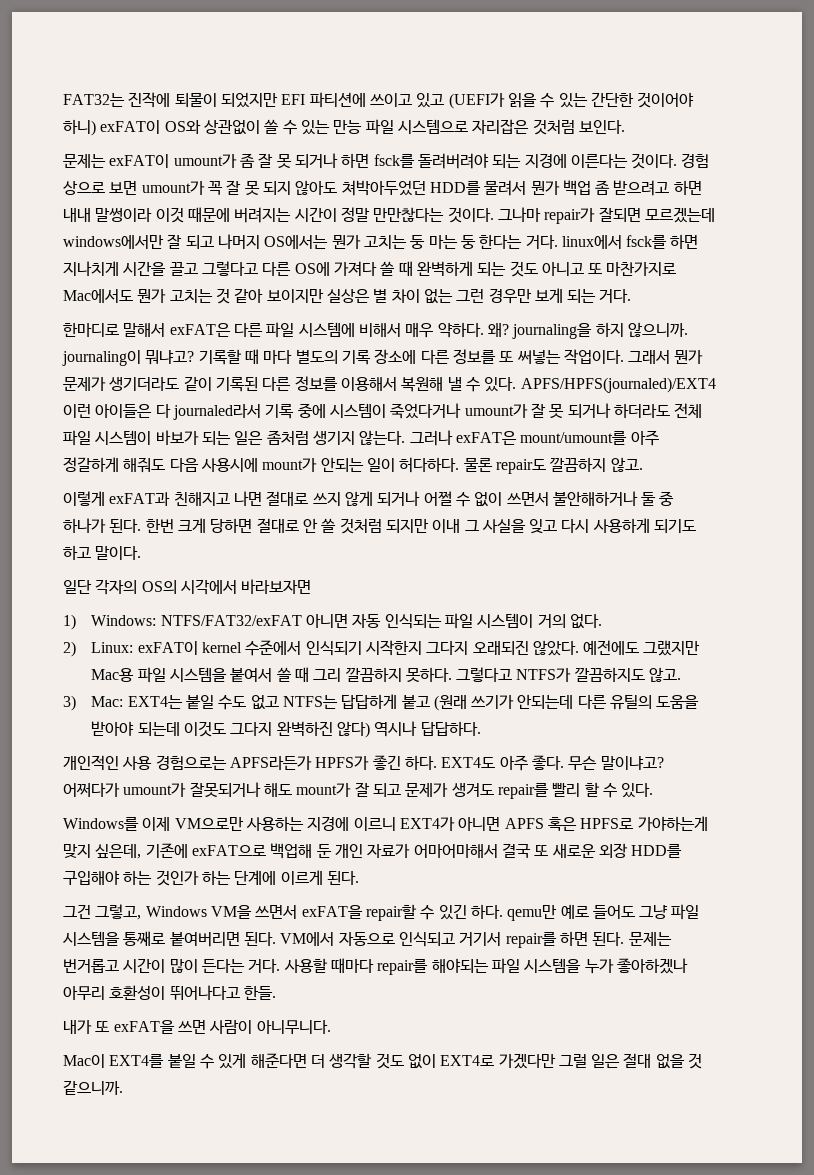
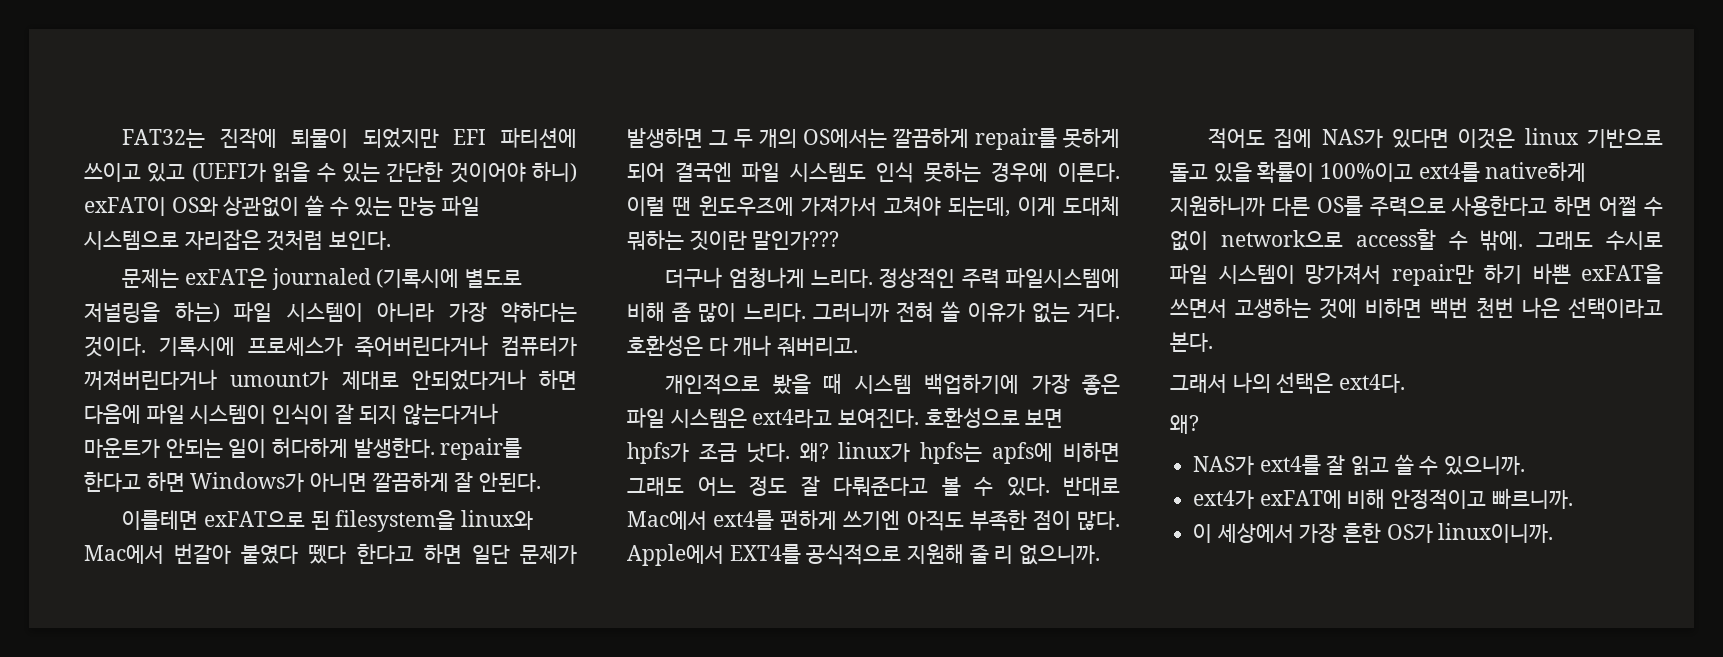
[109,153,710,169] [63,180,702,196] [63,207,715,224] [63,234,699,249] [63,261,677,277] [63,288,632,304] [63,322,688,339] [62,349,704,366] [63,376,716,393] [63,403,703,420] [63,430,659,446] [63,457,643,474] [63,491,675,507] [63,518,697,534] [63,545,142,560] [63,579,312,595] [63,613,602,630] [63,640,701,657] [91,667,682,683] [63,694,700,711] [91,721,481,738] [63,755,664,771] [63,782,654,799] [63,816,708,831] [63,843,683,859] [63,870,359,886] [63,904,700,921] [63,931,672,948] [63,958,688,975] [63,985,276,1000] [63,1020,331,1034] [63,1053,703,1069] [63,1080,123,1095] exFAT이 umount가 좀 잘 못 되거나 하면 fsck를 돌려버려야 되는 지경에 이른다는 것이다. 경험 상으로 보면 umount가 꼭 잘 못 되지 않아도 쳐박아두었던 HDD를 물려서 뭔가 백업 좀 받으려고 하면 내내 말썽이라 이것 때문에 버려지는 시간이 정말 만만찮다는 것이다. 그나마 repair가 잘되면 모르겠는데 windows에서만 잘 되고 나머지 OS에서는 뭔가 고치는 둥 마는 둥 한다는 거다. linux에서 fsck를 하면 지나치게 시간을 끌고 그렇다고 다른 OS에 가져다 쓸 때 완벽하게 되는 것도 아니고 또 마찬가지로 Mac에서도 뭔가 고치는 것 같아 보이지만 실상은 별 차이 없는 그런 경우만 보게 되는 거다. // 한마디로 말해서 exFAT은 다른 파일 시스템에 비해서 매우 약하다. 왜? journaling을 하지 않으니까. journaling이 뭐냐고? 기록할 때 마다 별도의 기록 장소에 다른 정보를 또 써넣는 작업이다. 그래서 뭔가 문제가 생기더라도 같이 기록된 다른 정보를 이용해서 복원해 낼 수 있다. APFS/HPFS(journaled)/EXT4 이런 아이들은 다 journaled라서 기록 중에 시스템이 죽었다거나 umount가 잘 못 되거나 하더라도 전체 파일 시스템이 바보가 되는 일은 좀처럼 생기지 않는다. 그러나 exFAT은 mount/umount를 아주 정갈하게 해줘도 다음 사용시에 mount가 안되는 일이 허다하다. 물론 repair도 깔끔하지 않고. // 이렇게 exFAT과 친해지고 나면 절대로 쓰지 않게 되거나 어쩔 수 없이 쓰면서 불안해하거나 둘 중 하나가 된다. 한번 크게 당하면 절대로 안 쓸 것처럼 되지만 이내 그 사실을 잊고 다시 사용하게 되기도 하고 말이다. // 일단 각자의 OS의 시각에서 바라보자면 // 1) Windows: NTFS/FAT32/exFAT 아니면 자동 인식되는 파일 시스템이 거의 없다. // 2) Linux: exFAT이 kernel 수준에서 인식되기 시작한지 그다지 오래되진 않았다. 예전에도 그랬지만 Mac용 파일 시스템을 붙여서 쓸 때 그리 깔끔하지 못하다. 그렇다고 NTFS가 깔끔하지도 않고. // 3) Mac: EXT4는 붙일 수도 없고 NTFS는 답답하게 붙고 (원래 쓰기가 안되는데 다른 유틸의 도움을 받아야 되는데 이것도 그다지 완벽하진 않다) 역시나 답답하다. // 개인적인 사용 경험으로는 APFS라든가 HPFS가 좋긴 하다. EXT4도 아주 좋다. 무슨 말이냐고? 어쩌다가 umount가 잘못되거나 해도 mount가 잘 되고 문제가 생겨도 repair를 빨리 할 수 있다. // Windows를 이제 VM으로만 사용하는 지경에 이르니 EXT4가 아니면 APFS 혹은 HPFS로 가야하는게 맞지 싶은데, 기존에 exFAT으로 백업해 둔 개인 자료가 어마어마해서 결국 또 새로운 외장 HDD를 구입해야 하는 것인가 하는 단계에 이르게 된다. // 그건 그렇고, Windows VM을 쓰면서 exFAT을 repair할 수 있긴 하다. qemu만 예로 들어도 그냥 파일 시스템을 통째로 붙여버리면 된다. VM에서 자동으로 인식되고 거기서 repair를 하면 된다. 문제는 번거롭고 시간이 많이 든다는 거다. 사용할 때마다 repair를 해야되는 파일 시스템을 누가 좋아하겠나 아무리 호환성이 뛰어나다고 한들. // 내가 또 exFAT을 쓰면 사람이 아니무니다. // Mac이 EXT4를 붙일 수 있게 해준다면 더 생각할 것도 없이 EXT4로 가겠다만 그럴 일은 절대 없을 것 같으니까. -> [184,268,522,290] [84,302,577,323] [84,335,577,357] [84,369,577,390] [84,403,499,425] [84,437,523,460] [84,472,542,492] [122,510,533,532] [84,543,578,564] [627,128,1120,150] [627,162,1120,183] [627,195,1120,217] [627,230,840,250] [665,267,1120,289] [627,301,1120,323] [627,335,859,356] [665,373,1120,395] [627,407,1064,428] [627,442,1120,464] [627,476,1120,496] [627,510,1120,531] [627,544,1101,566] [1208,128,1663,149] [1170,162,1587,183] [1170,196,1663,216] [1170,229,1663,251] [1170,263,1663,286] [1170,297,1663,319] [1170,332,1213,352] [1170,372,1406,394] [1170,415,1199,434] [1193,454,1526,476] [1193,488,1573,510] [1193,523,1554,543] exFAT은 journaled (기록시에 별도로 저널링을 하는) 파일 시스템이 아니라 가장 약하다는 것이다. 기록시에 프로세스가 죽어버린다거나 컴퓨터가 꺼져버린다거나 umount가 제대로 안되었다거나 하면 다음에 파일 시스템이 인식이 잘 되지 않는다거나 마운트가 안되는 일이 허다하게 발생한다. repair를 한다고 하면 Windows가 아니면 깔끔하게 잘 안된다. // 이를테면 exFAT으로 된 filesystem을 linux와 Mac에서 번갈아 붙였다 뗐다 한다고 하면 일단 문제가 발생하면 그 두 개의 OS에서는 깔끔하게 repair를 못하게 되어 결국엔 파일 시스템도 인식 못하는 경우에 이른다. 이럴 땐 윈도우즈에 가져가서 고쳐야 되는데, 이게 도대체 뭐하는 짓이란 말인가??? // 더구나 엄청나게 느리다. 정상적인 주력 파일시스템에 비해 좀 많이 느리다. 그러니까 전혀 쓸 이유가 없는 거다. 호환성은 다 개나 줘버리고. // 개인적으로 봤을 때 시스템 백업하기에 가장 좋은 파일 시스템은 ext4라고 보여진다. 호환성으로 보면 hpfs가 조금 낫다. 왜? linux가 hpfs는 apfs에 비하면 그래도 어느 정도 잘 다뤄준다고 볼 수 있다. 반대로 Mac에서 ext4를 편하게 쓰기엔 아직도 부족한 점이 많다. Apple에서 EXT4를 공식적으로 지원해 줄 리 없으니까. // 적어도 집에 NAS가 있다면 이것은 linux 기반으로 돌고 있을 확률이 100%이고 ext4를 native하게 지원하니까 다른 OS를 주력으로 사용한다고 하면 어쩔 수 없이 network으로 access할 수 밖에. 그래도 수시로 파일 시스템이 망가져서 repair만 하기 바쁜 exFAT을 쓰면서 고생하는 것에 비하면 백번 천번 나은 선택이라고 본다. // 그래서 나의 선택은 ext4다. // 왜? // NAS가 ext4를 잘 읽고 쓸 수 있으니까. // ext4가 exFAT에 비해 안정적이고 빠르니까. // 이 세상에서 가장 흔한 OS가 linux이니까.

